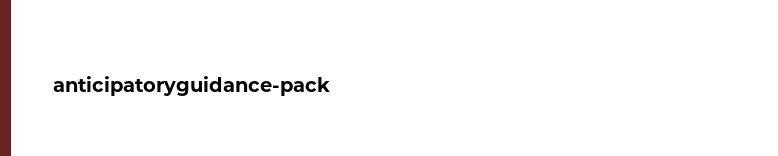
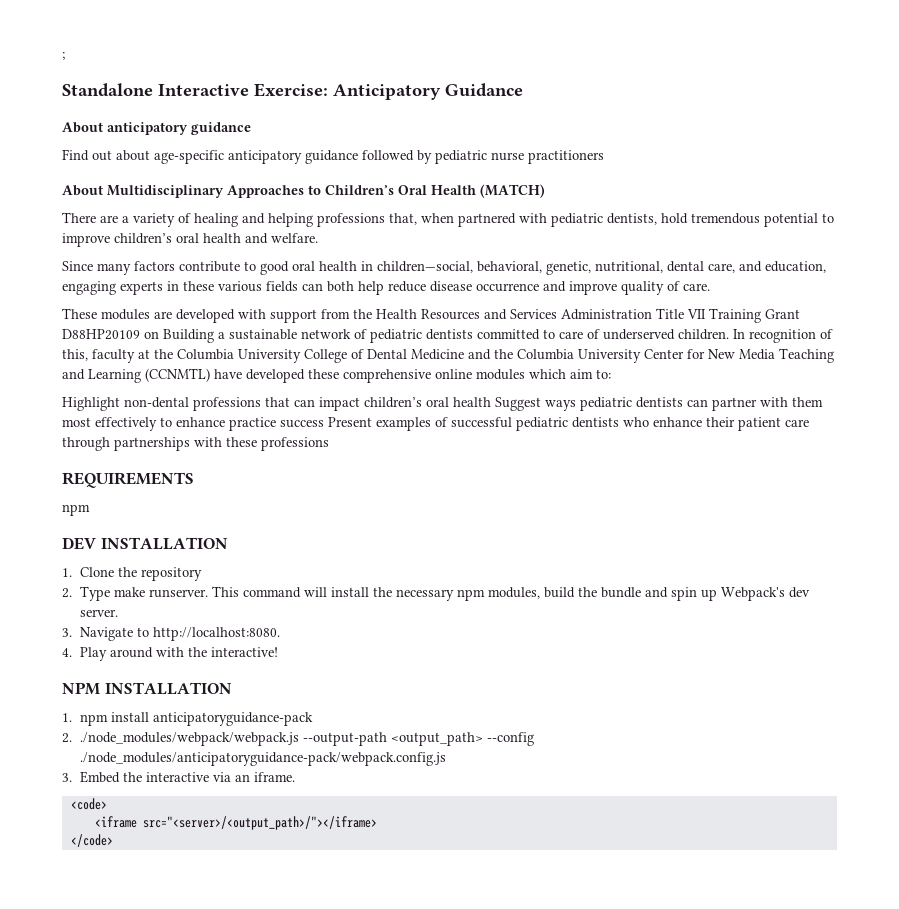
[53,76,330,96] anticipatoryguidance-pack -> [62,52,65,60] [62,83,523,100] [62,122,251,135] [62,149,604,164] [62,184,545,198] [62,212,834,227] [62,233,318,247] [62,261,826,275] [62,281,710,295] [62,308,800,323] [62,329,833,343] [62,348,834,363] [62,368,611,383] [62,397,823,411] [62,417,809,431] [62,437,329,451] [62,472,194,488] [62,504,90,516] [62,537,228,550] [62,567,202,581] [62,586,810,601] [79,609,118,617] [62,627,280,641] [62,647,278,661] [62,682,232,695] [62,712,313,726] [62,732,534,746] [79,752,446,766] [62,771,295,783] [70,798,107,810] [94,816,377,830] [70,834,113,847] ; // Standalone Interactive Exercise: Anticipatory Guidance // About anticipatory guidance // Find out about age-specific anticipatory guidance followed by pediatric nurse practitioners // About Multidisciplinary Approaches to Children’s Oral Health (MATCH) // There are a variety of healing and helping professions that, when partnered with pediatric dentists, hold tremendous potential to improve children’s oral health and welfare. // Since many factors contribute to good oral health in children—social, behavioral, genetic, nutritional, dental care, and education, engaging experts in these various fields can both help reduce disease occurrence and improve quality of care. // These modules are developed with support from the Health Resources and Services Administration Title VII Training Grant D88HP20109 on Building a sustainable network of pediatric dentists committed to care of underserved children. In recognition of this, faculty at the Columbia University College of Dental Medicine and the Columbia University Center for New Media Teaching and Learning (CCNMTL) have developed these comprehensive online modules which aim to: // Highlight non-dental professions that can impact children’s oral health Suggest ways pediatric dentists can partner with them most effectively to enhance practice success Present examples of successful pediatric dentists who enhance their patient care through partnerships with these professions // REQUIREMENTS // npm // DEV INSTALLATION // 1. Clone the repository // 2. Type make runserver. This command will install the necessary npm modules, build the bundle and spin up Webpack's dev server. // 3. Navigate to http://localhost:8080. // 4. Play around with the interactive! // NPM INSTALLATION // 1. npm install anticipatoryguidance-pack // 2. ./node_modules/webpack/webpack.js --output-path <output_path> --config ./node_modules/anticipatoryguidance-pack/webpack.config.js // 3. Embed the interactive via an iframe. // <code> // <iframe src="<server>/<output_path>/"></iframe> // </code>

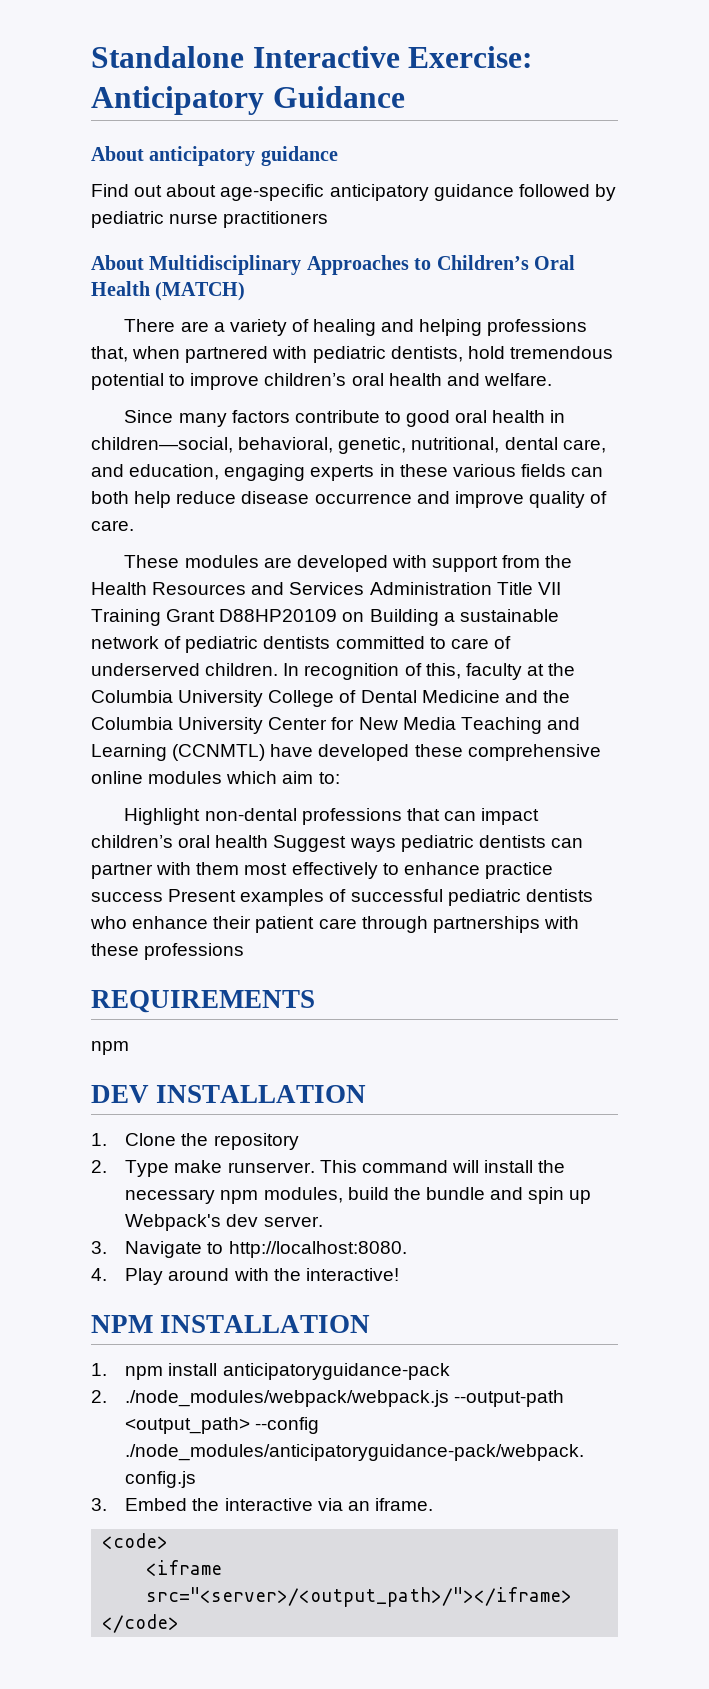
[62,52,65,60] ; // -> (91, 57) none

